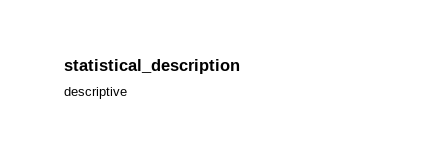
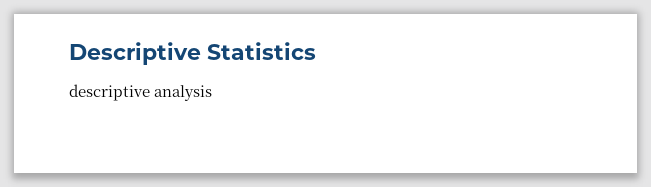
[64,59,240,74] statistical_description -> [69,42,316,65] Descriptive Statistics
(127, 93) none -> [154,85,213,101] analysis

